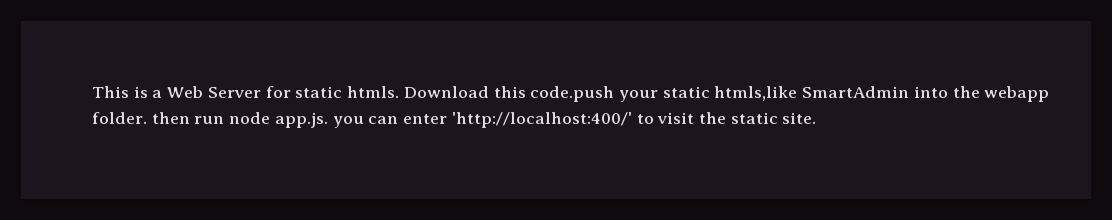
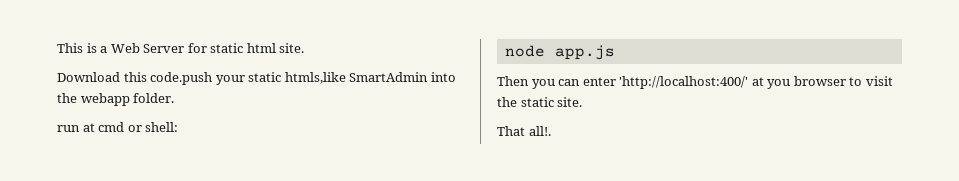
[347,86,400,98] htmls. -> [246,43,305,53] html site. //
[151,112,328,128] then run node app.js. -> [57,122,179,132] [504,45,615,60] [497,76,529,86] // run at cmd or shell: // node app.js // Then
(632, 120) none -> [751,76,846,89] at you browser
(817, 118) none -> [497,126,551,136] // That all!.

